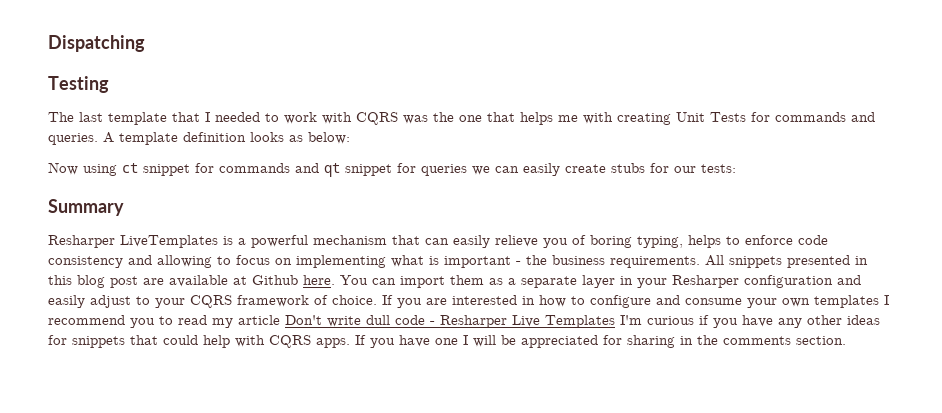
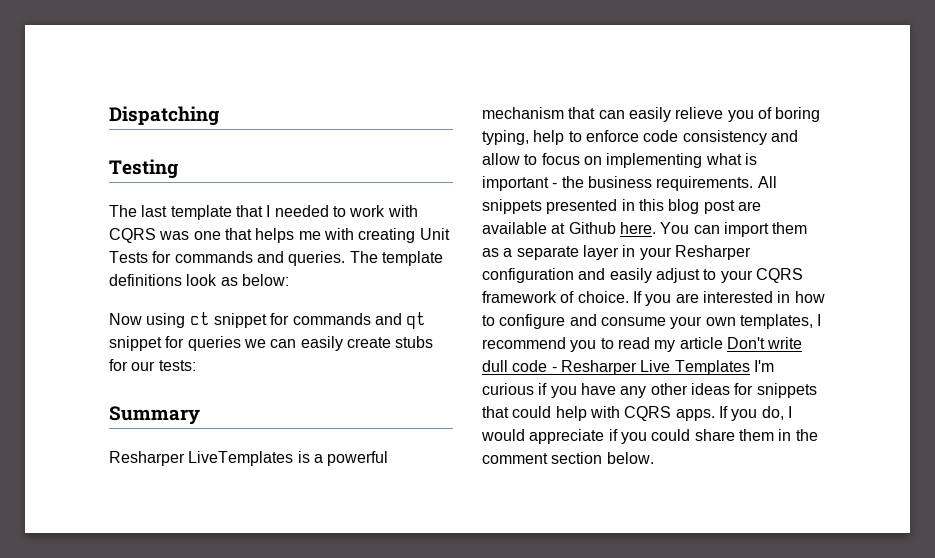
[433,112,454,122] the -> (190, 235) none
[103,132,284,145] A template definition looks -> [349,251,443,266] [109,274,218,286] The template definitions look
[688,235,721,248] helps -> [533,130,565,145] help
[157,255,212,268] allowing -> [482,153,520,165] allow
[814,295,879,308] templates -> [739,314,813,329] templates,
[399,335,846,348] have one I will be appreciated for sharing in the comments section. -> [761,406,792,420] [481,429,818,444] [482,452,654,464] do, I would appreciate if you could share them in the comment section below.

